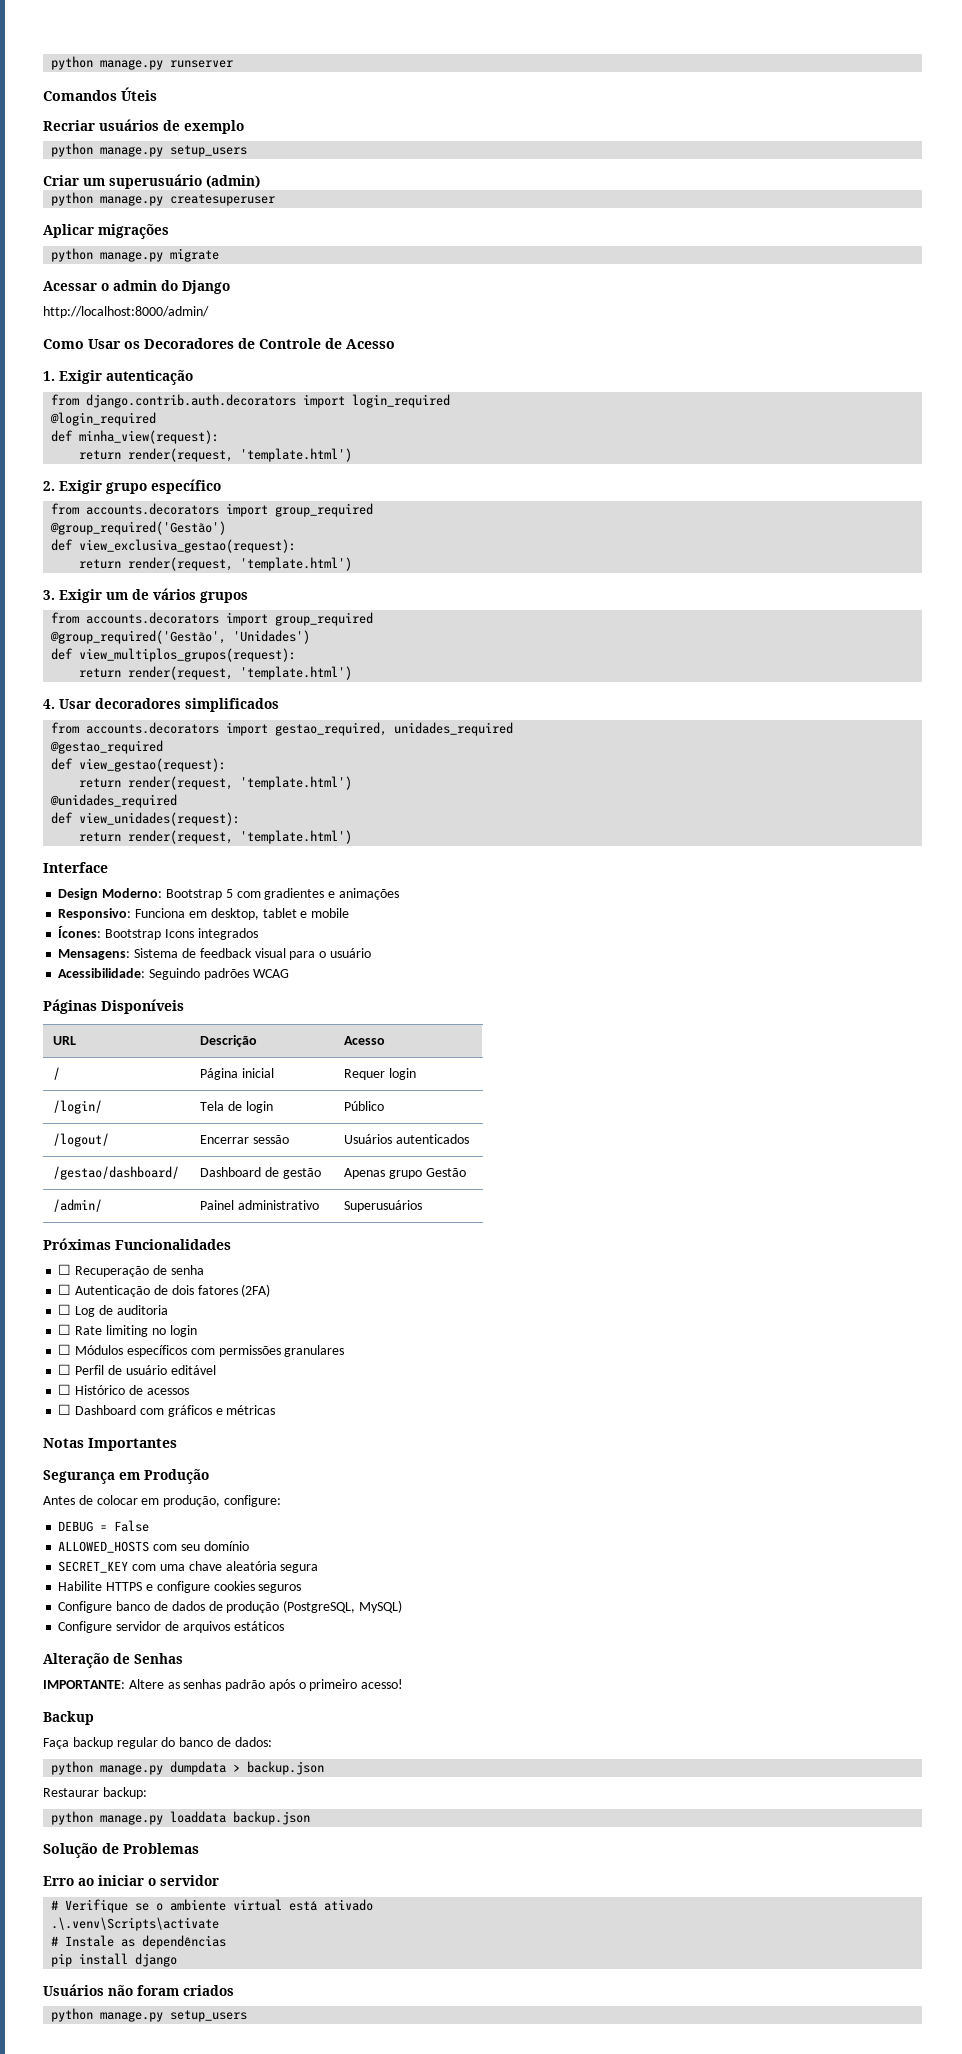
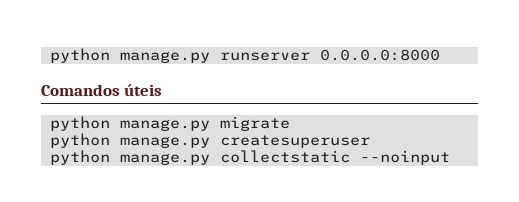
(234, 64) none -> [320,49,441,61] 0.0.0.0:8000
[121,87,157,101] [43,119,244,134] [51,143,248,157] [43,174,260,189] Úteis // Recriar usuários de exemplo // python manage.py setup_users // Criar um superusuário (admin) -> [124,84,163,96] [50,116,291,131] úteis // python manage.py migrate
[43,224,169,239] [51,248,220,262] [43,280,230,294] [43,306,209,318] [43,338,395,349] [43,370,193,385] [51,394,451,408] [50,412,157,426] [51,430,220,444] [79,448,353,462] [43,479,221,494] [51,503,374,517] [50,521,227,535] [51,539,297,553] [79,557,353,571] [43,588,248,603] [51,612,374,626] [50,630,311,644] [51,648,297,662] [79,666,353,680] [43,698,279,712] [51,722,514,736] [50,740,164,754] [51,758,227,772] [79,776,353,790] [50,794,178,808] [51,812,241,826] [79,830,353,844] [43,862,108,873] [58,888,399,900] [58,908,350,920] [58,926,258,940] [58,948,371,960] [58,968,289,980] [43,999,184,1014] [53,1036,77,1045] [200,1035,258,1047] [344,1036,386,1045] [53,1067,61,1080] [200,1068,275,1080] [344,1068,417,1080] [53,1100,103,1114] [200,1101,273,1113] [344,1101,385,1111] [53,1133,110,1147] [200,1135,290,1144] [344,1134,470,1144] [53,1166,180,1180] [200,1167,321,1179] [344,1168,466,1179] [53,1199,103,1212] [200,1200,320,1210] [344,1200,423,1212] [43,1238,231,1250] [58,1264,204,1277] [58,1284,271,1297] [58,1304,168,1317] [58,1324,197,1337] [58,1344,345,1357] [58,1364,216,1375] [58,1384,189,1395] [58,1404,276,1417] [43,1438,177,1451] [43,1469,209,1484] [43,1495,281,1507] [58,1520,150,1532] [58,1541,249,1553] [58,1561,319,1573] [58,1581,302,1593] [58,1600,402,1613] [58,1621,284,1633] [43,1653,183,1668] [43,1679,404,1691] [43,1711,94,1725] [43,1737,272,1749] [51,1761,325,1775] [43,1787,147,1799] [51,1811,311,1825] [43,1843,199,1858] [43,1875,219,1886] [51,1899,374,1913] [51,1917,220,1931] [51,1935,227,1949] [51,1953,178,1967] [43,1984,234,1996] [51,2008,248,2022] // Aplicar migrações // python manage.py migrate // Acessar o admin do Django // http://localhost:8000/admin/ // Como Usar os Decoradores de Controle de Acesso // 1. Exigir autenticação // from django.contrib.auth.decorators import login_required // @login_required // def minha_view(request): // return render(request, 'template.html') // 2. Exigir grupo específico // from accounts.decorators import group_required // @group_required('Gestão') // def view_exclusiva_gestao(request): // return render(request, 'template.html') // 3. Exigir um de vários grupos // from accounts.decorators import group_required // @group_required('Gestão', 'Unidades') // def view_multiplos_grupos(request): // return render(request, 'template.html') // 4. Usar decoradores simplificados // from accounts.decorators import gestao_required, unidades_required // @gestao_required // def view_gestao(request): // return render(request, 'template.html') // @unidades_required // def view_unidades(request): // return render(request, 'template.html') // Interface // Design Moderno: Bootstrap 5 com gradientes e animações // Responsivo: Funciona em desktop, tablet e mobile // Ícones: Bootstrap Icons integrados // Mensagens: Sistema de feedback visual para o usuário // Acessibilidade: Seguindo padrões WCAG // Páginas Disponíveis // URL | Descrição | Acesso // / | Página inicial | Requer login // /login/ | Tela de login | Público // /logout/ | Encerrar sessão | Usuários autenticados // /gestao/dashboard/ | Dashboard de gestão | Apenas grupo Gestão // /admin/ | Painel administrativo | Superusuários // Próximas Funcionalidades // ☐ Recuperação de senha // ☐ Autenticação de dois fatores (2FA) // ☐ Log de auditoria // ☐ Rate limiting no login // ☐ Módulos específicos com permissões granulares // ☐ Perfil de usuário editável // ☐ Histórico de acessos // ☐ Dashboard com gráficos e métricas // Notas Importantes // Segurança em Produção // Antes de colocar em produção, configure: // DEBUG = False // ALLOWED_HOSTS com seu domínio // SECRET_KEY com uma chave aleatória segura // Habilite HTTPS e configure cookies seguros // Configure banco de dados de produção (PostgreSQL, MySQL) // Configure servidor de arquivos estáticos // Alteração de Senhas // IMPORTANTE: Altere as senhas padrão após o primeiro acesso! // Backup // Faça backup regular do banco de dados: // python manage.py dumpdata > backup.json // Restaurar backup: // python manage.py loaddata backup.json // Solução de Problemas // Erro ao iniciar o servidor // # Verifique se o ambiente virtual está ativado // .\.venv\Scripts\activate // # Instale as dependências // pip install django // Usuários não foram criados // python manage.py setup_users -> [50,150,451,165] // python manage.py collectstatic --noinput

